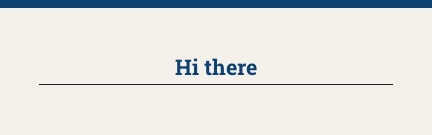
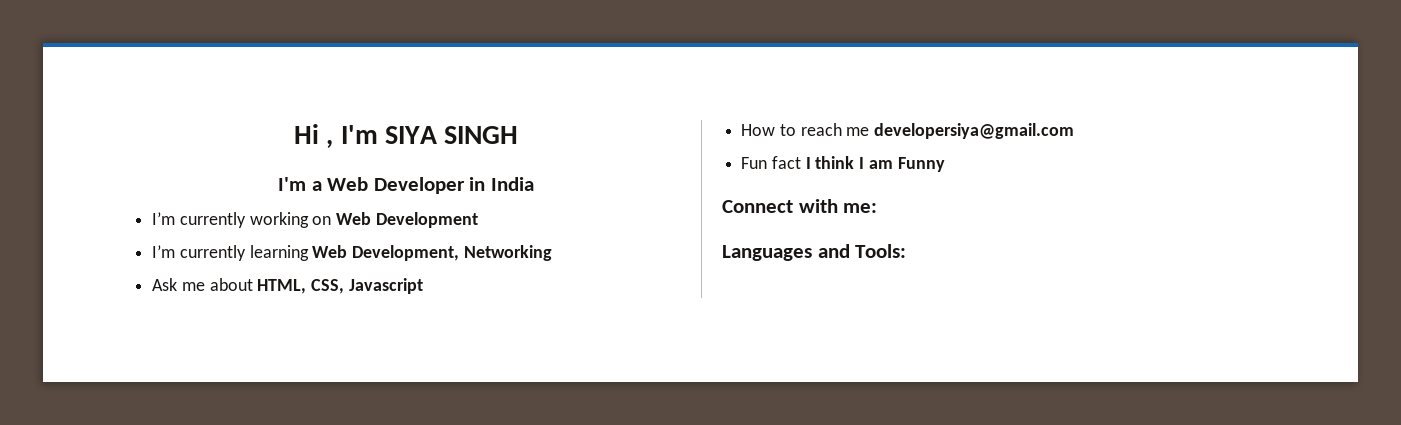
[204,58,258,76] there -> [326,125,519,148] [278,177,534,194] [152,212,478,228] [152,245,552,261] [152,278,423,294] [741,123,1075,139] [741,156,945,172] [722,199,878,213] [722,244,907,261] , I'm SIYA SINGH // I'm a Web Developer in India // I’m currently working on Web Development // I’m currently learning Web Development, Networking // Ask me about HTML, CSS, Javascript // How to reach me developersiya@gmail.com // Fun fact I think I am Funny // Connect with me: // Languages and Tools:

